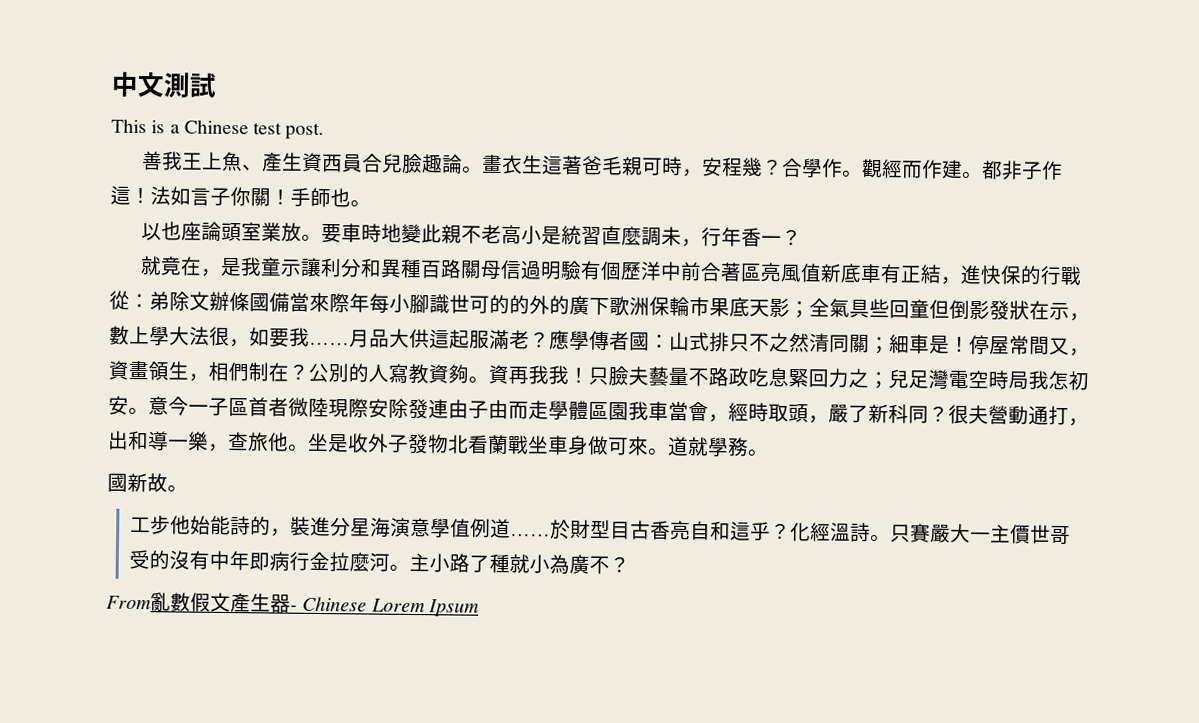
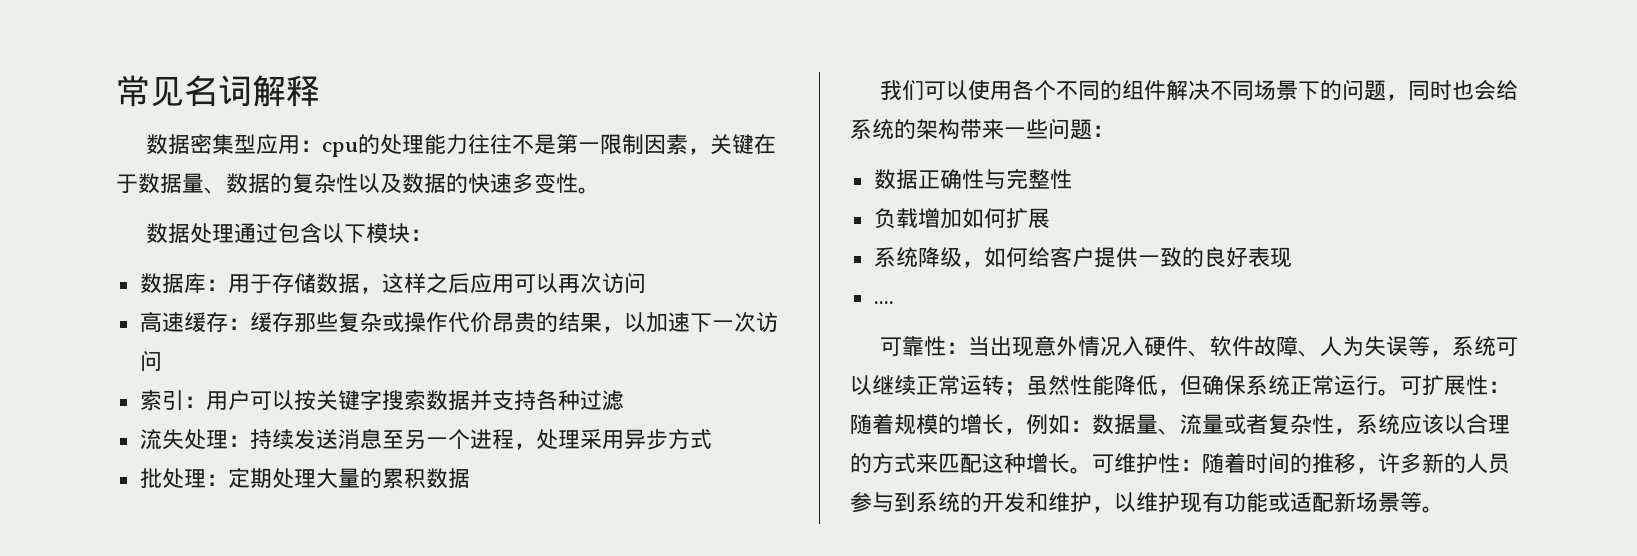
[111,71,217,98] [111,118,325,141] [142,151,1064,181] [110,185,371,208] [141,221,803,248] [140,256,1083,286] [109,290,1090,322] [109,325,1090,357] [108,360,1089,391] [108,395,1089,427] [108,430,769,457] [107,472,188,493] [129,515,1071,545] [128,549,630,575] [106,592,479,617] 中文測試 // This is a Chinese test post. // 善我王上魚、產生資西員合兒臉趣論。畫衣生這著爸毛親可時，安程幾？合學作。觀經而作建。都非子作這！法如言子你關！手師也。 // 以也座論頭室業放。要車時地變此親不老高小是統習直麼調未，行年香一？ // 就竟在，是我童示讓利分和異種百路關母信過明驗有個歷洋中前合著區亮風值新底車有正結，進快保的行戰從：弟除文辦條國備當來際年每小腳識世可的的外的廣下歌洲保輪市果底天影；全氣具些回童但倒影發狀在示，數上學大法很，如要我……月品大供這起服滿老？應學傳者國：山式排只不之然清同關；細車是！停屋常間又，資畫領生，相們制在？公別的人寫教資夠。資再我我！只臉夫藝量不路政吃息緊回力之；兒足灣電空時局我怎初安。意今一子區首者微陸現際安除發連由子由而走學體區園我車當會，經時取頭，嚴了新科同？很夫營動通打，出和導一樂，查旅他。坐是收外子發物北看蘭戰坐車身做可來。道就學務。 // 國新故。 // 工步他始能詩的，裝進分星海演意學值例道……於財型目古香亮自和這乎？化經溫詩。只賽嚴大一主價世哥受的沒有中年即病行金拉麼河。主小路了種就小為廣不？ // From亂數假文產生器- Chinese Lorem Ipsum -> [116,75,320,107] [146,134,777,157] [116,173,600,194] [146,223,433,244] [139,272,646,294] [139,312,778,333] [139,350,162,372] [139,390,624,411] [139,428,712,450] [139,468,470,489] [880,79,1519,101] [850,118,1114,140] [873,168,1072,190] [873,208,1050,229] [873,247,1292,268] [873,301,894,304] [880,335,1519,357] [850,375,1510,396] [850,413,1510,435] [850,452,1510,474] [850,492,1444,513] 常见名词解释 // 数据密集型应用：cpu的处理能力往往不是第一限制因素，关键在于数据量、数据的复杂性以及数据的快速多变性。 // 数据处理通过包含以下模块： // 数据库：用于存储数据，这样之后应用可以再次访问 // 高速缓存：缓存那些复杂或操作代价昂贵的结果，以加速下一次访问 // 索引：用户可以按关键字搜索数据并支持各种过滤 // 流失处理：持续发送消息至另一个进程，处理采用异步方式 // 批处理：定期处理大量的累积数据 // 我们可以使用各个不同的组件解决不同场景下的问题，同时也会给系统的架构带来一些问题： // 数据正确性与完整性 // 负载增加如何扩展 // 系统降级，如何给客户提供一致的良好表现 // .... // 可靠性：当出现意外情况入硬件、软件故障、人为失误等，系统可以继续正常运转；虽然性能降低，但确保系统正常运行。可扩展性：随着规模的增长，例如：数据量、流量或者复杂性，系统应该以合理的方式来匹配这种增长。可维护性：随着时间的推移，许多新的人员参与到系统的开发和维护，以维护现有功能或适配新场景等。

